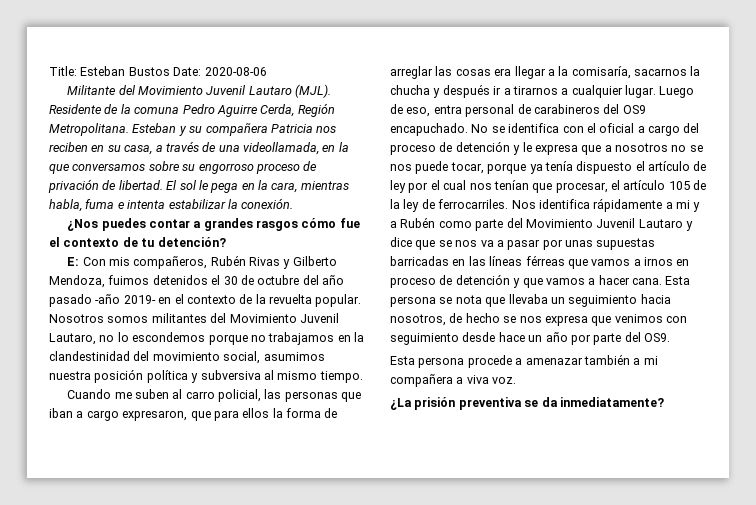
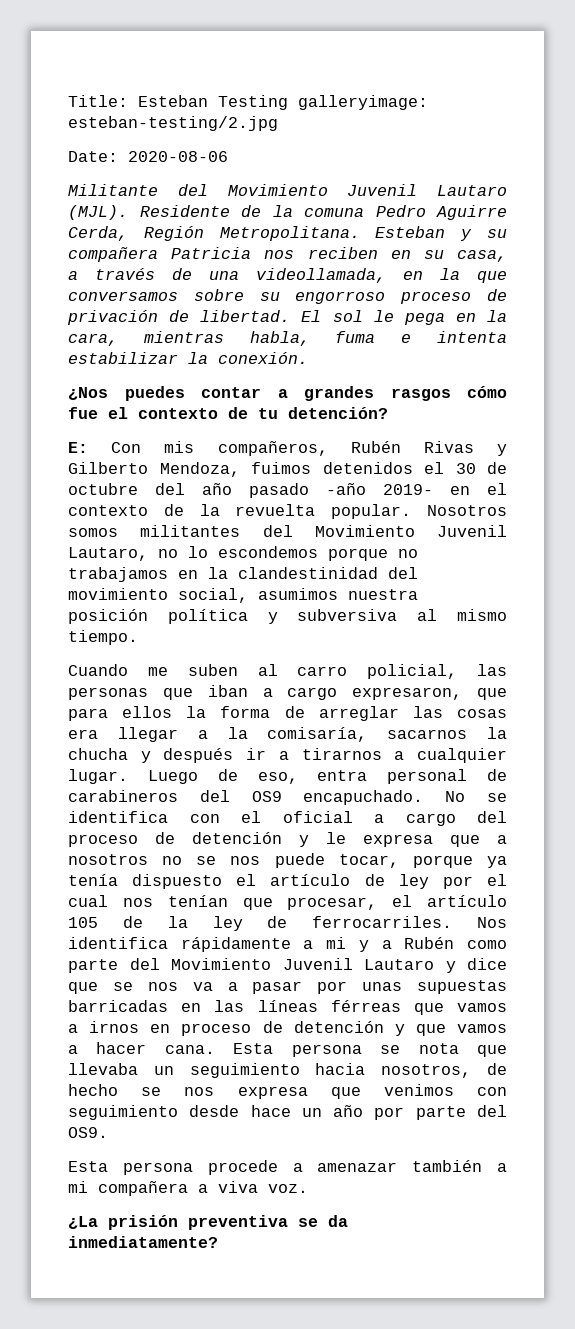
[128,67,170,76] Bustos -> [218,95,428,110] [68,116,278,131] Testing galleryimage: esteban-testing/2.jpg //

